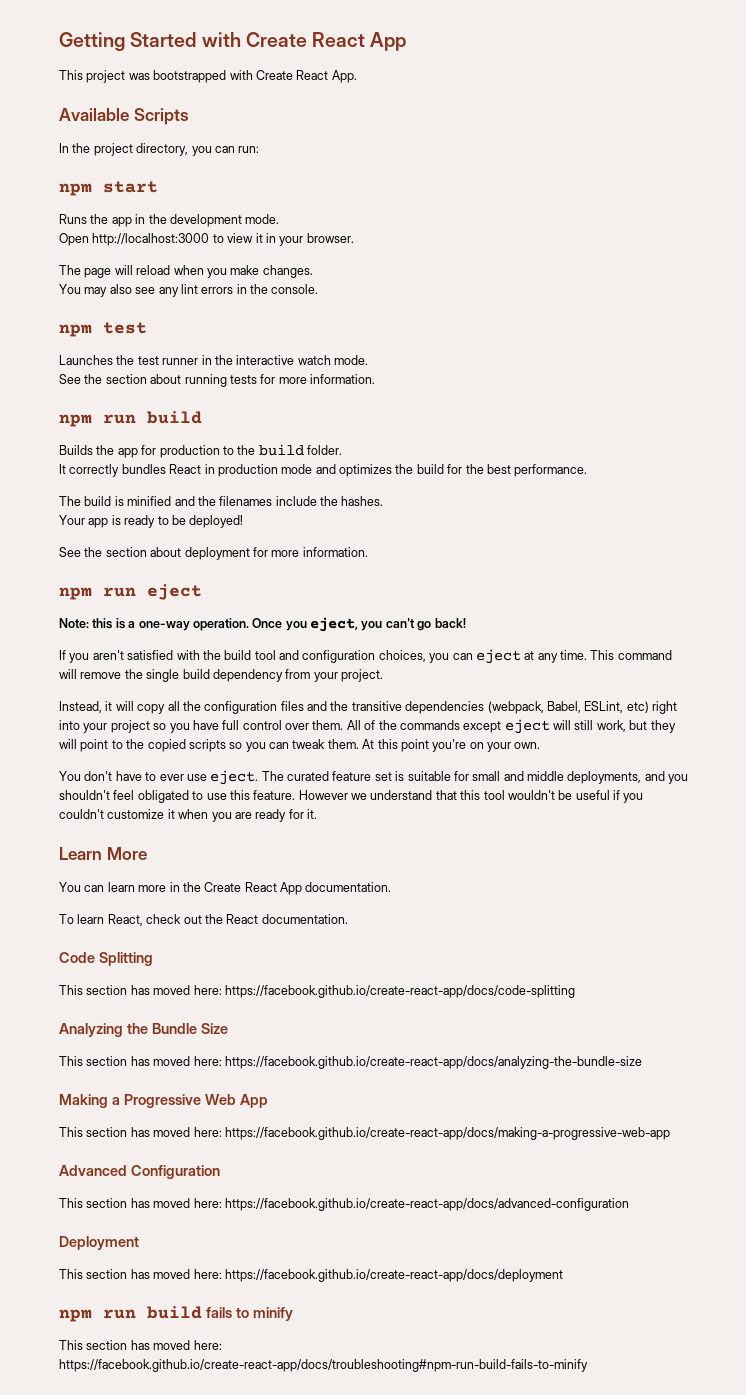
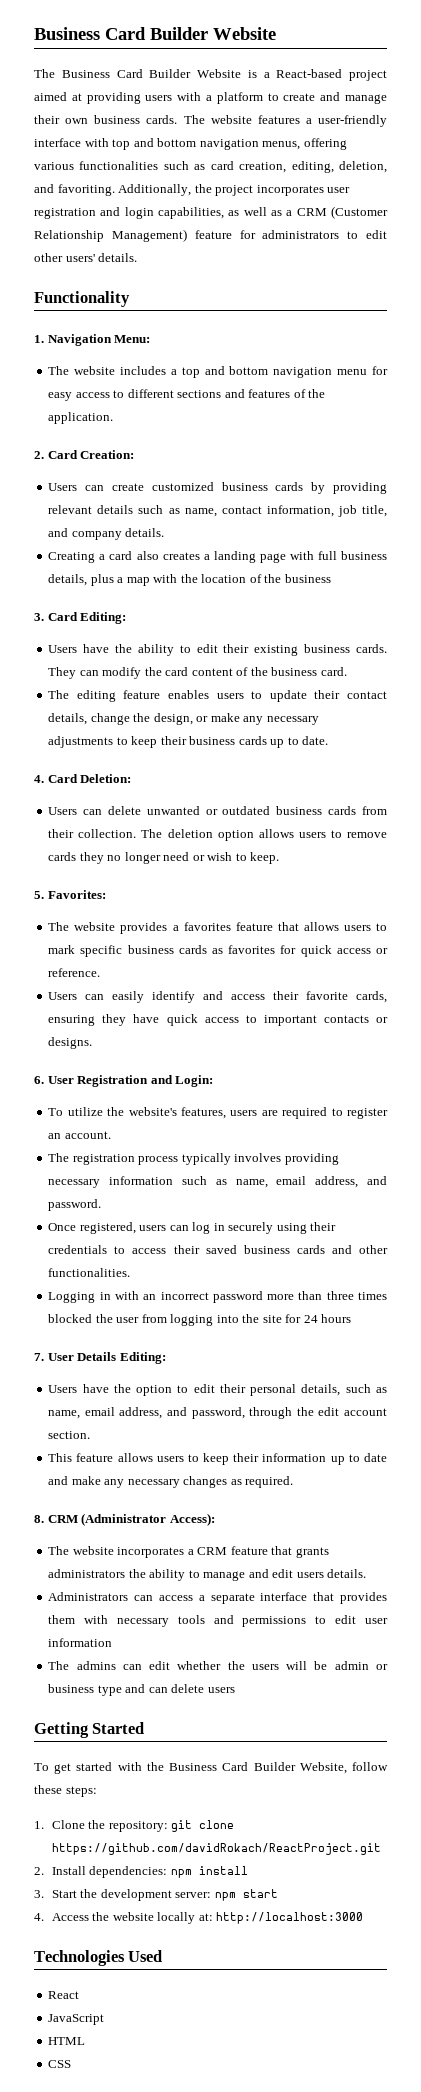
[59,32,407,51] [59,70,357,83] [59,108,189,125] [59,143,260,156] [59,181,158,196] [59,214,280,227] [59,233,354,246] [59,265,313,278] [59,284,319,297] [59,322,147,337] [59,355,368,365] [59,374,375,387] [59,411,202,427] [59,444,342,458] [59,464,588,477] [59,496,384,506] [59,515,244,528] [59,547,368,560] [59,584,202,600] [59,617,466,632] [59,649,672,664] [59,669,383,682] [59,701,677,714] [59,719,676,734] [59,739,541,752] [59,770,689,785] [59,790,644,803] [59,809,317,822] [59,847,147,860] [59,882,392,895] [59,914,348,926] [59,952,153,966] [59,985,575,998] [59,1023,228,1037] [59,1056,642,1069] [59,1094,268,1108] [59,1127,670,1140] [59,1165,220,1179] [59,1198,629,1211] [59,1236,139,1250] [59,1269,563,1282] [59,1306,293,1322] [59,1340,222,1350] [59,1359,588,1372] Getting Started with Create React App // This project was bootstrapped with Create React App. // Available Scripts // In the project directory, you can run: // npm start // Runs the app in the development mode. // Open http://localhost:3000 to view it in your browser. // The page will reload when you make changes. // You may also see any lint errors in the console. // npm test // Launches the test runner in the interactive watch mode. // See the section about running tests for more information. // npm run build // Builds the app for production to the build folder. // It correctly bundles React in production mode and optimizes the build for the best performance. // The build is minified and the filenames include the hashes. // Your app is ready to be deployed! // See the section about deployment for more information. // npm run eject // Note: this is a one-way operation. Once you eject, you can't go back! // If you aren't satisfied with the build tool and configuration choices, you can eject at any time. This command will remove the single build dependency from your project. // Instead, it will copy all the configuration files and the transitive dependencies (webpack, Babel, ESLint, etc) right into your project so you have full control over them. All of the commands except eject will still work, but they will point to the copied scripts so you can tweak them. At this point you're on your own. // You don't have to ever use eject. The curated feature set is suitable for small and middle deployments, and you shouldn't feel obligated to use this feature. However we understand that this tool wouldn't be useful if you couldn't customize it when you are ready for it. // Learn More // You can learn more in the Create React App documentation. // To learn React, check out the React documentation. // Code Splitting // This section has moved here: https://facebook.github.io/create-react-app/docs/code-splitting // Analyzing the Bundle Size // This section has moved here: https://facebook.github.io/create-react-app/docs/analyzing-the-bundle-size // Making a Progressive Web App // This section has moved here: https://facebook.github.io/create-react-app/docs/making-a-progressive-web-app // Advanced Configuration // This section has moved here: https://facebook.github.io/create-react-app/docs/advanced-configuration // Deployment // This section has moved here: https://facebook.github.io/create-react-app/docs/deployment // npm run build fails to minify // This section has moved here: https://facebook.github.io/create-react-app/docs/troubleshooting#npm-run-build-fails-to-minify -> [34,27,276,40] [34,69,387,81] [34,92,388,104] [34,115,387,127] [34,138,347,150] [34,161,387,173] [34,184,351,196] [34,206,388,219] [34,229,387,242] [34,253,138,262] [34,291,130,307] [34,334,151,346] [48,366,388,378] [48,389,326,401] [48,412,114,424] [34,450,135,459] [48,482,387,494] [48,505,387,517] [48,528,165,540] [48,551,387,563] [48,574,331,586] [34,612,127,624] [48,644,387,656] [48,667,347,679] [48,690,387,702] [48,713,319,725] [48,736,329,748] [34,774,132,783] [48,806,387,815] [48,829,387,841] [48,852,280,864] [34,890,106,899] [48,922,388,934] [48,945,388,957] [48,968,101,977] [48,991,387,1003] [48,1014,388,1026] [48,1037,93,1049] [34,1075,214,1087] [48,1107,388,1119] [48,1131,111,1139] [48,1153,339,1165] [48,1176,387,1188] [48,1199,102,1211] [48,1222,337,1234] [48,1245,388,1254] [48,1268,131,1277] [48,1291,388,1303] [48,1314,352,1326] [34,1352,166,1364] [48,1384,387,1396] [48,1407,387,1419] [48,1431,91,1439] [48,1453,387,1465] [48,1476,294,1488] [34,1513,215,1526] [48,1546,329,1558] [48,1569,367,1581] [48,1592,387,1604] [48,1615,388,1627] [48,1638,113,1647] [48,1661,388,1670] [48,1684,235,1696] [34,1722,145,1738] [34,1762,389,1774] [34,1785,97,1797] [34,1820,235,1832] [51,1843,381,1855] [34,1866,248,1878] [34,1889,278,1901] [34,1912,364,1924] [34,1950,163,1966] [48,1991,80,1999] [48,2014,105,2025] [48,2037,86,2045] [48,2060,72,2068] Business Card Builder Website // The Business Card Builder Website is a React-based project aimed at providing users with a platform to create and manage their own business cards. The website features a user-friendly interface with top and bottom navigation menus, offering various functionalities such as card creation, editing, deletion, and favoriting. Additionally, the project incorporates user registration and login capabilities, as well as a CRM (Customer Relationship Management) feature for administrators to edit other users' details. // Functionality // 1. Navigation Menu: // The website includes a top and bottom navigation menu for easy access to different sections and features of the application. // 2. Card Creation: // Users can create customized business cards by providing relevant details such as name, contact information, job title, and company details. // Creating a card also creates a landing page with full business details, plus a map with the location of the business // 3. Card Editing: // Users have the ability to edit their existing business cards. They can modify the card content of the business card. // The editing feature enables users to update their contact details, change the design, or make any necessary adjustments to keep their business cards up to date. // 4. Card Deletion: // Users can delete unwanted or outdated business cards from their collection. The deletion option allows users to remove cards they no longer need or wish to keep. // 5. Favorites: // The website provides a favorites feature that allows users to mark specific business cards as favorites for quick access or reference. // Users can easily identify and access their favorite cards, ensuring they have quick access to important contacts or designs. // 6. User Registration and Login: // To utilize the website's features, users are required to register an account. // The registration process typically involves providing necessary information such as name, email address, and password. // Once registered, users can log in securely using their credentials to access their saved business cards and other functionalities. // Logging in with an incorrect password more than three times blocked the user from logging into the site for 24 hours // 7. User Details Editing: // Users have the option to edit their personal details, such as name, email address, and password, through the edit account section. // This feature allows users to keep their information up to date and make any necessary changes as required. // 8. CRM (Administrator Access): // The website incorporates a CRM feature that grants administrators the ability to manage and edit users details. // Administrators can access a separate interface that provides them with necessary tools and permissions to edit user information // The admins can edit whether the users will be admin or business type and can delete users // Getting Started // To get started with the Business Card Builder Website, follow these steps: // 1. Clone the repository: git clone https://github.com/davidRokach/ReactProject.git // 2. Install dependencies: npm install // 3. Start the development server: npm start // 4. Access the website locally at: http://localhost:3000 // Technologies Used // React // JavaScript // HTML // CSS

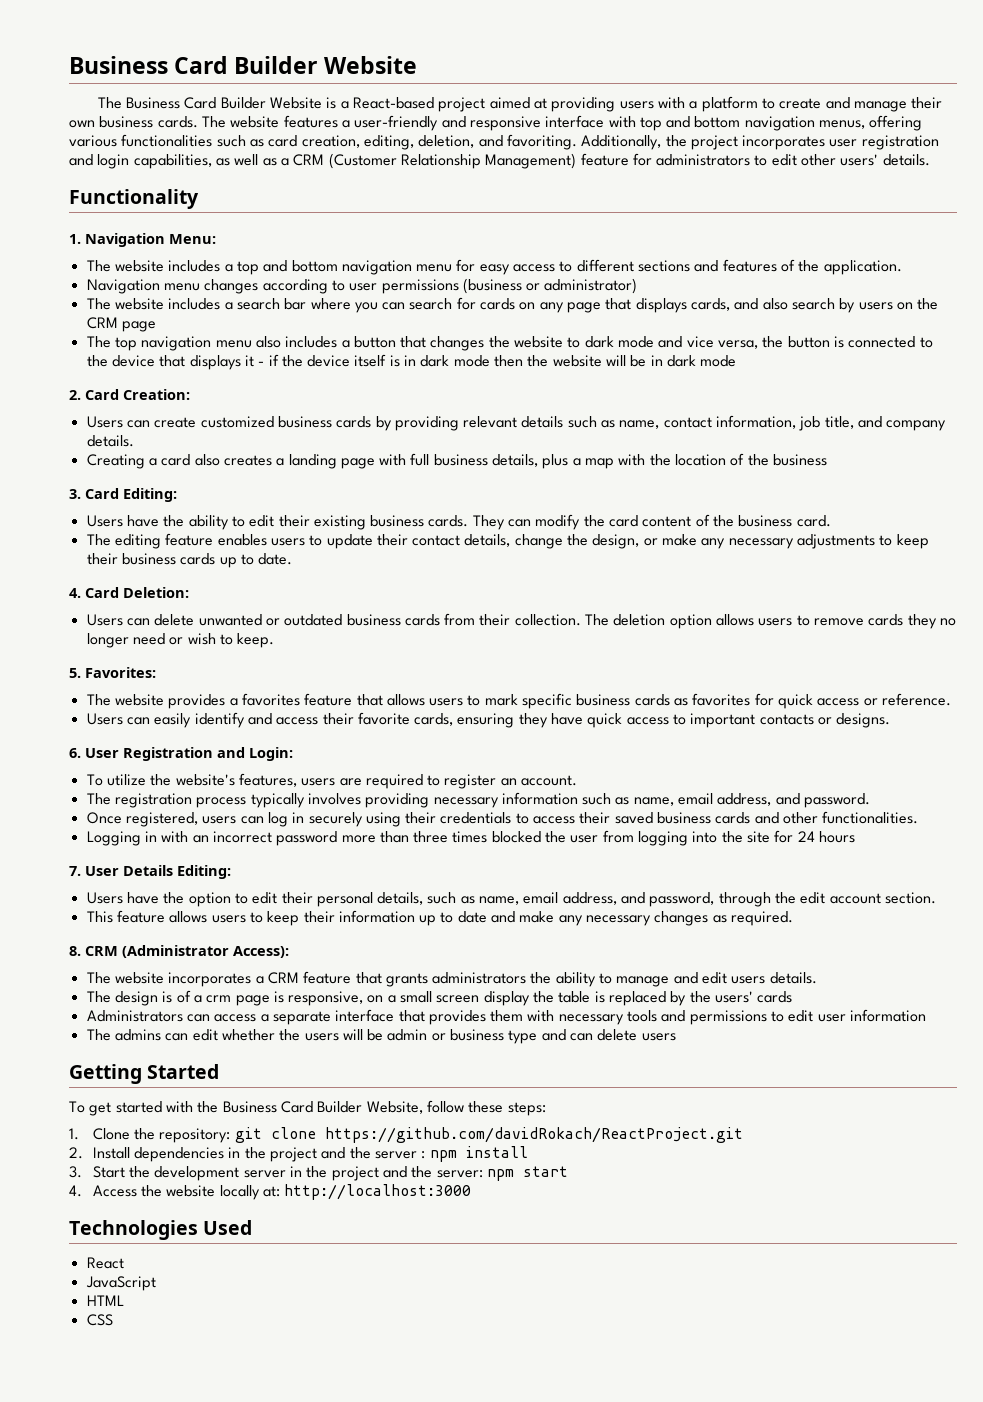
(387, 121) none -> [441,116,541,131] and responsive
(114, 418) none -> [86,278,638,294] [86,297,939,313] [86,317,156,332] [86,336,933,351] [86,354,737,370] // Navigation menu changes according to user permissions (business or administrator) // The website includes a search bar where you can search for cards on any page that displays cards, and also search by users on the CRM page // The top navigation menu also includes a button that changes the website to dark mode and vice versa, the button is connected to the device that displays it - if the device itself is in dark mode then the website will be in dark mode
(367, 1573) none -> [86,990,793,1006] // The design is of a crm page is responsive, on a small screen display the table is replaced by the users' cards
[89,1866,168,1878] dependencies: -> [133,1147,426,1162] dependencies in the project and the server :
(172, 1895) none -> [243,1166,433,1181] server in the project and the

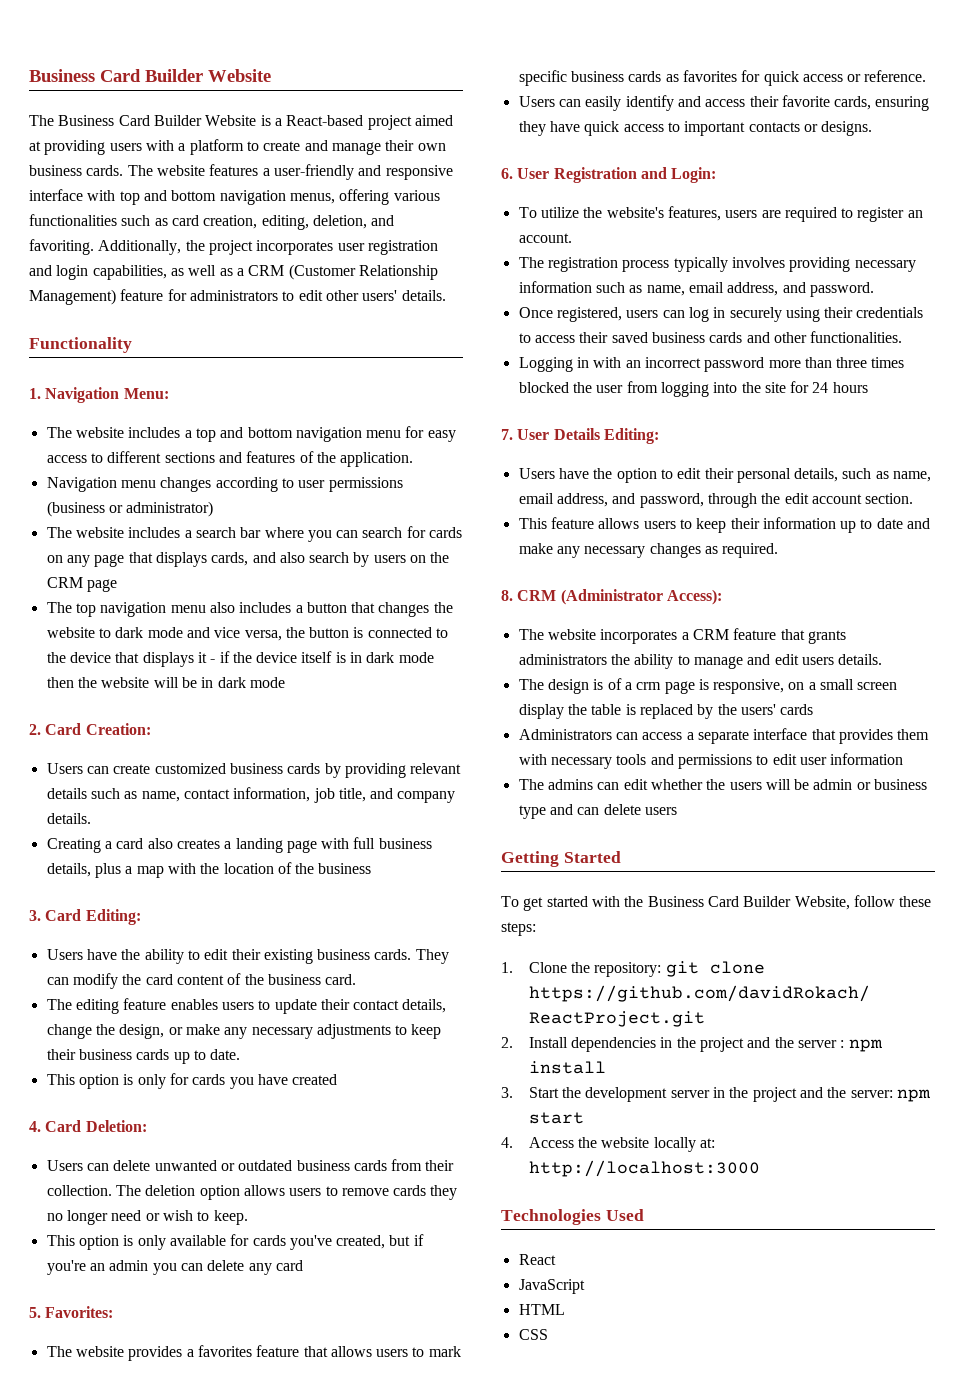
(293, 559) none -> [46,1073,338,1089] // This option is only for cards you have created
(275, 640) none -> [46,1234,424,1250] [46,1260,303,1275] // This option is only available for cards you've created, but if you're an admin you can delete any card

